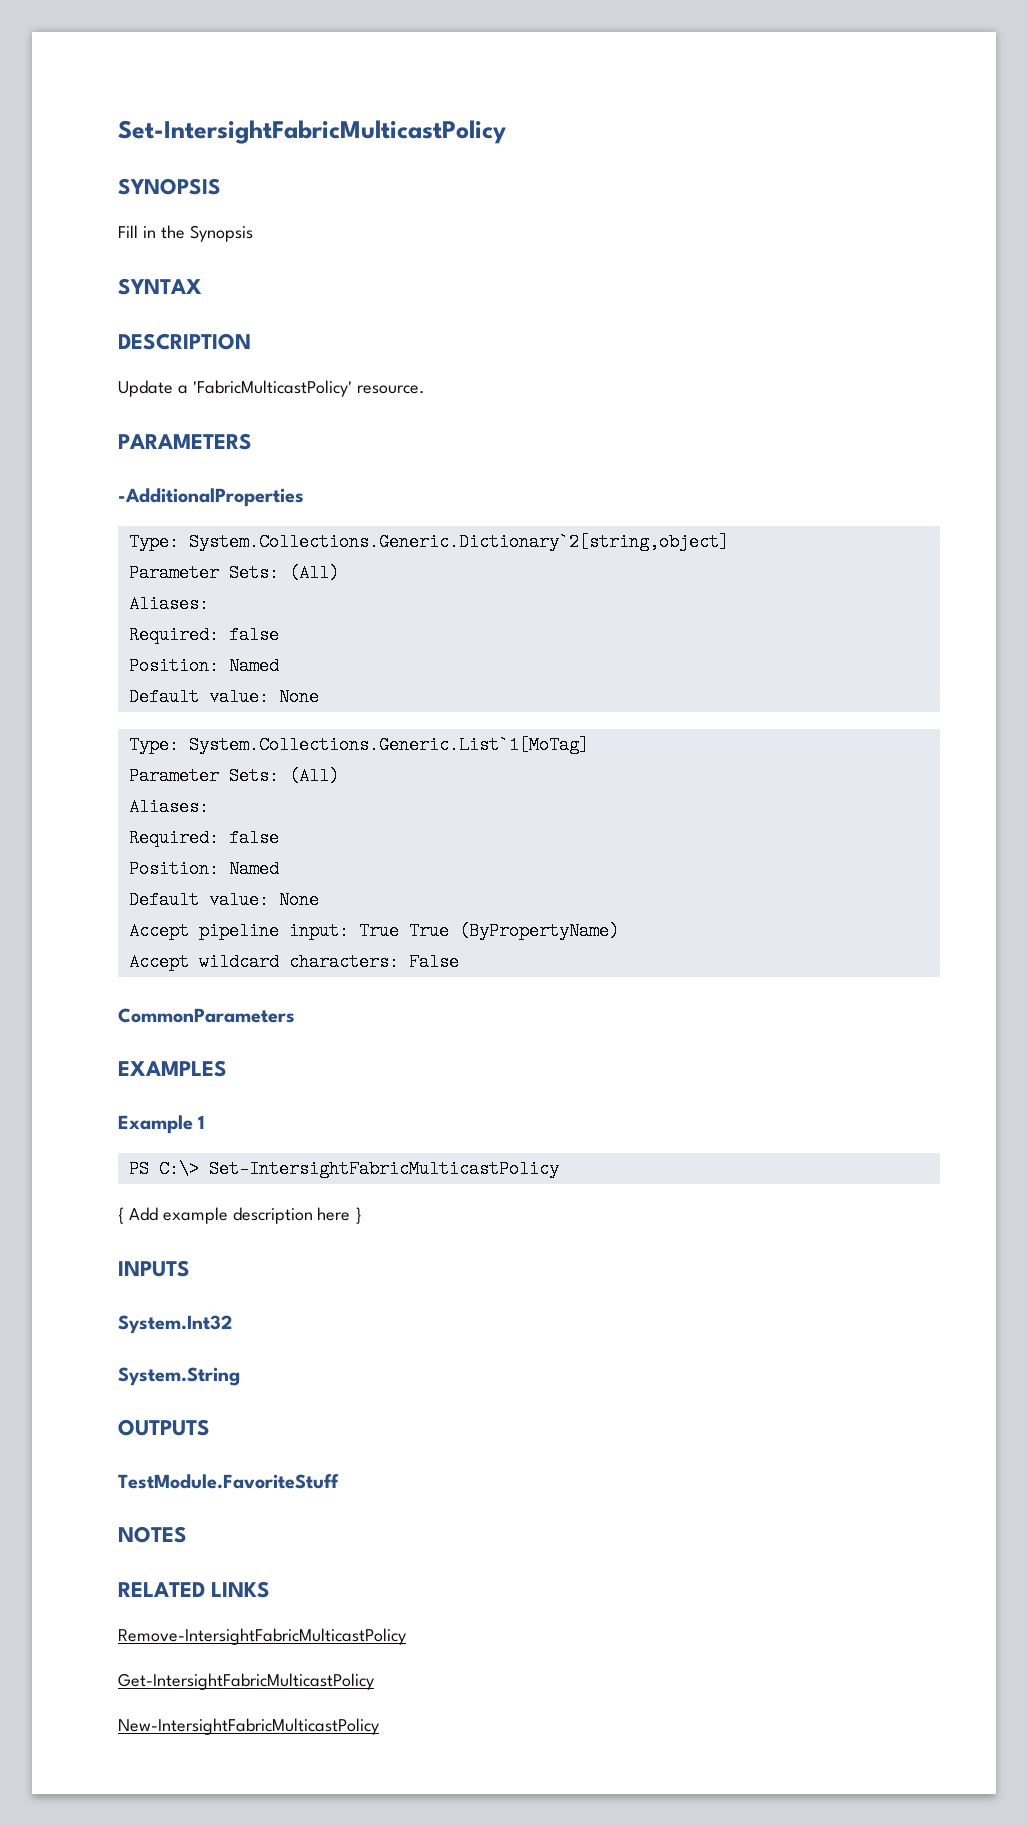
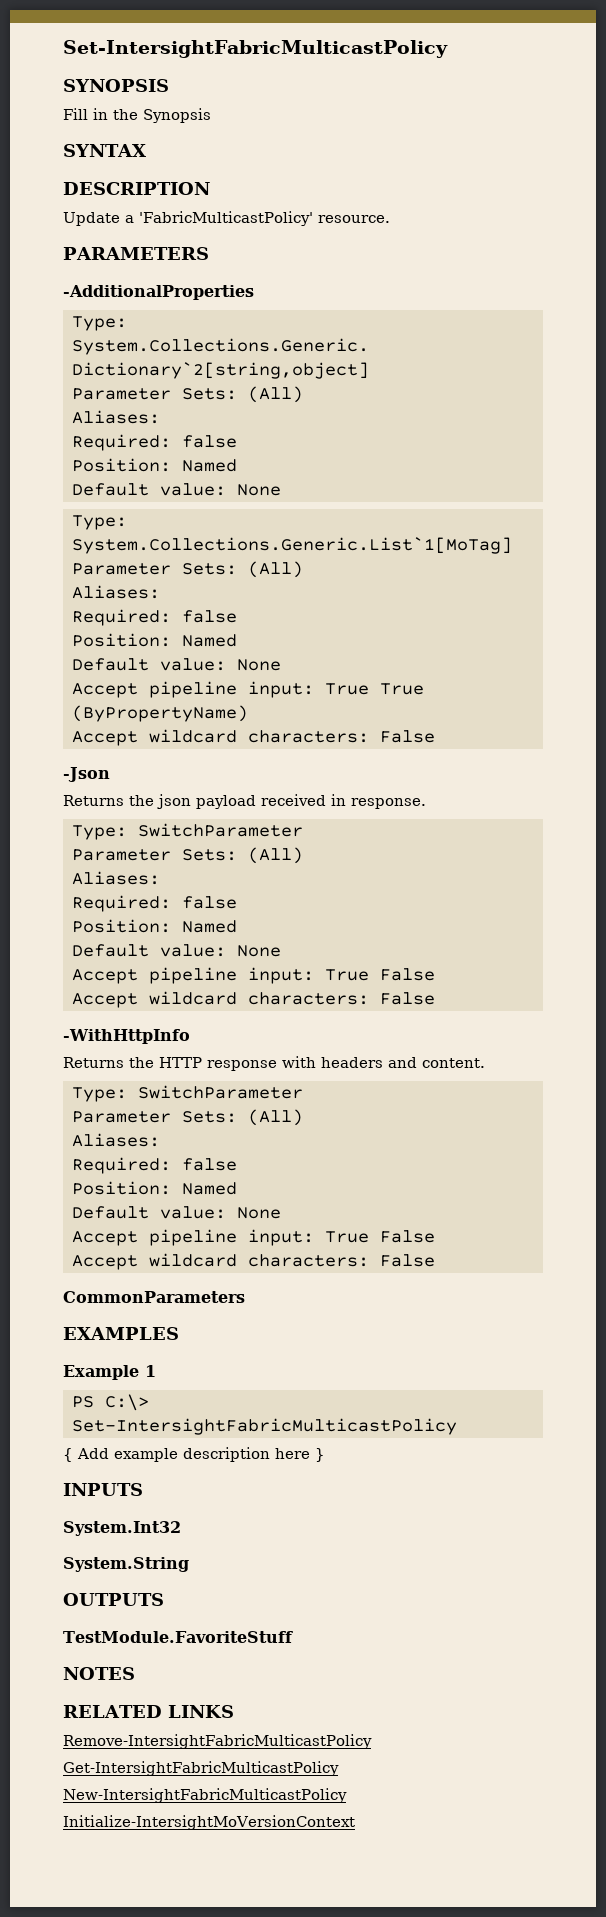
(459, 962) none -> [63,767,110,782] [63,794,426,809] [72,823,303,840] [72,847,303,864] [72,871,160,885] [72,895,237,912] [72,919,237,933] [72,944,281,957] [72,967,435,984] [72,991,435,1008] [63,1029,190,1044] [63,1056,485,1071] [72,1085,303,1102] [72,1109,303,1126] [72,1133,160,1147] [72,1157,237,1174] [72,1181,237,1195] [72,1206,281,1219] [72,1229,435,1246] [72,1253,435,1270] // -Json // Returns the json payload received in response. // Type: SwitchParameter // Parameter Sets: (All) // Aliases: // Required: false // Position: Named // Default value: None // Accept pipeline input: True False // Accept wildcard characters: False // -WithHttpInfo // Returns the HTTP response with headers and content. // Type: SwitchParameter // Parameter Sets: (All) // Aliases: // Required: false // Position: Named // Default value: None // Accept pipeline input: True False // Accept wildcard characters: False
(379, 1726) none -> [63,1815,355,1830] // Initialize-IntersightMoVersionContext

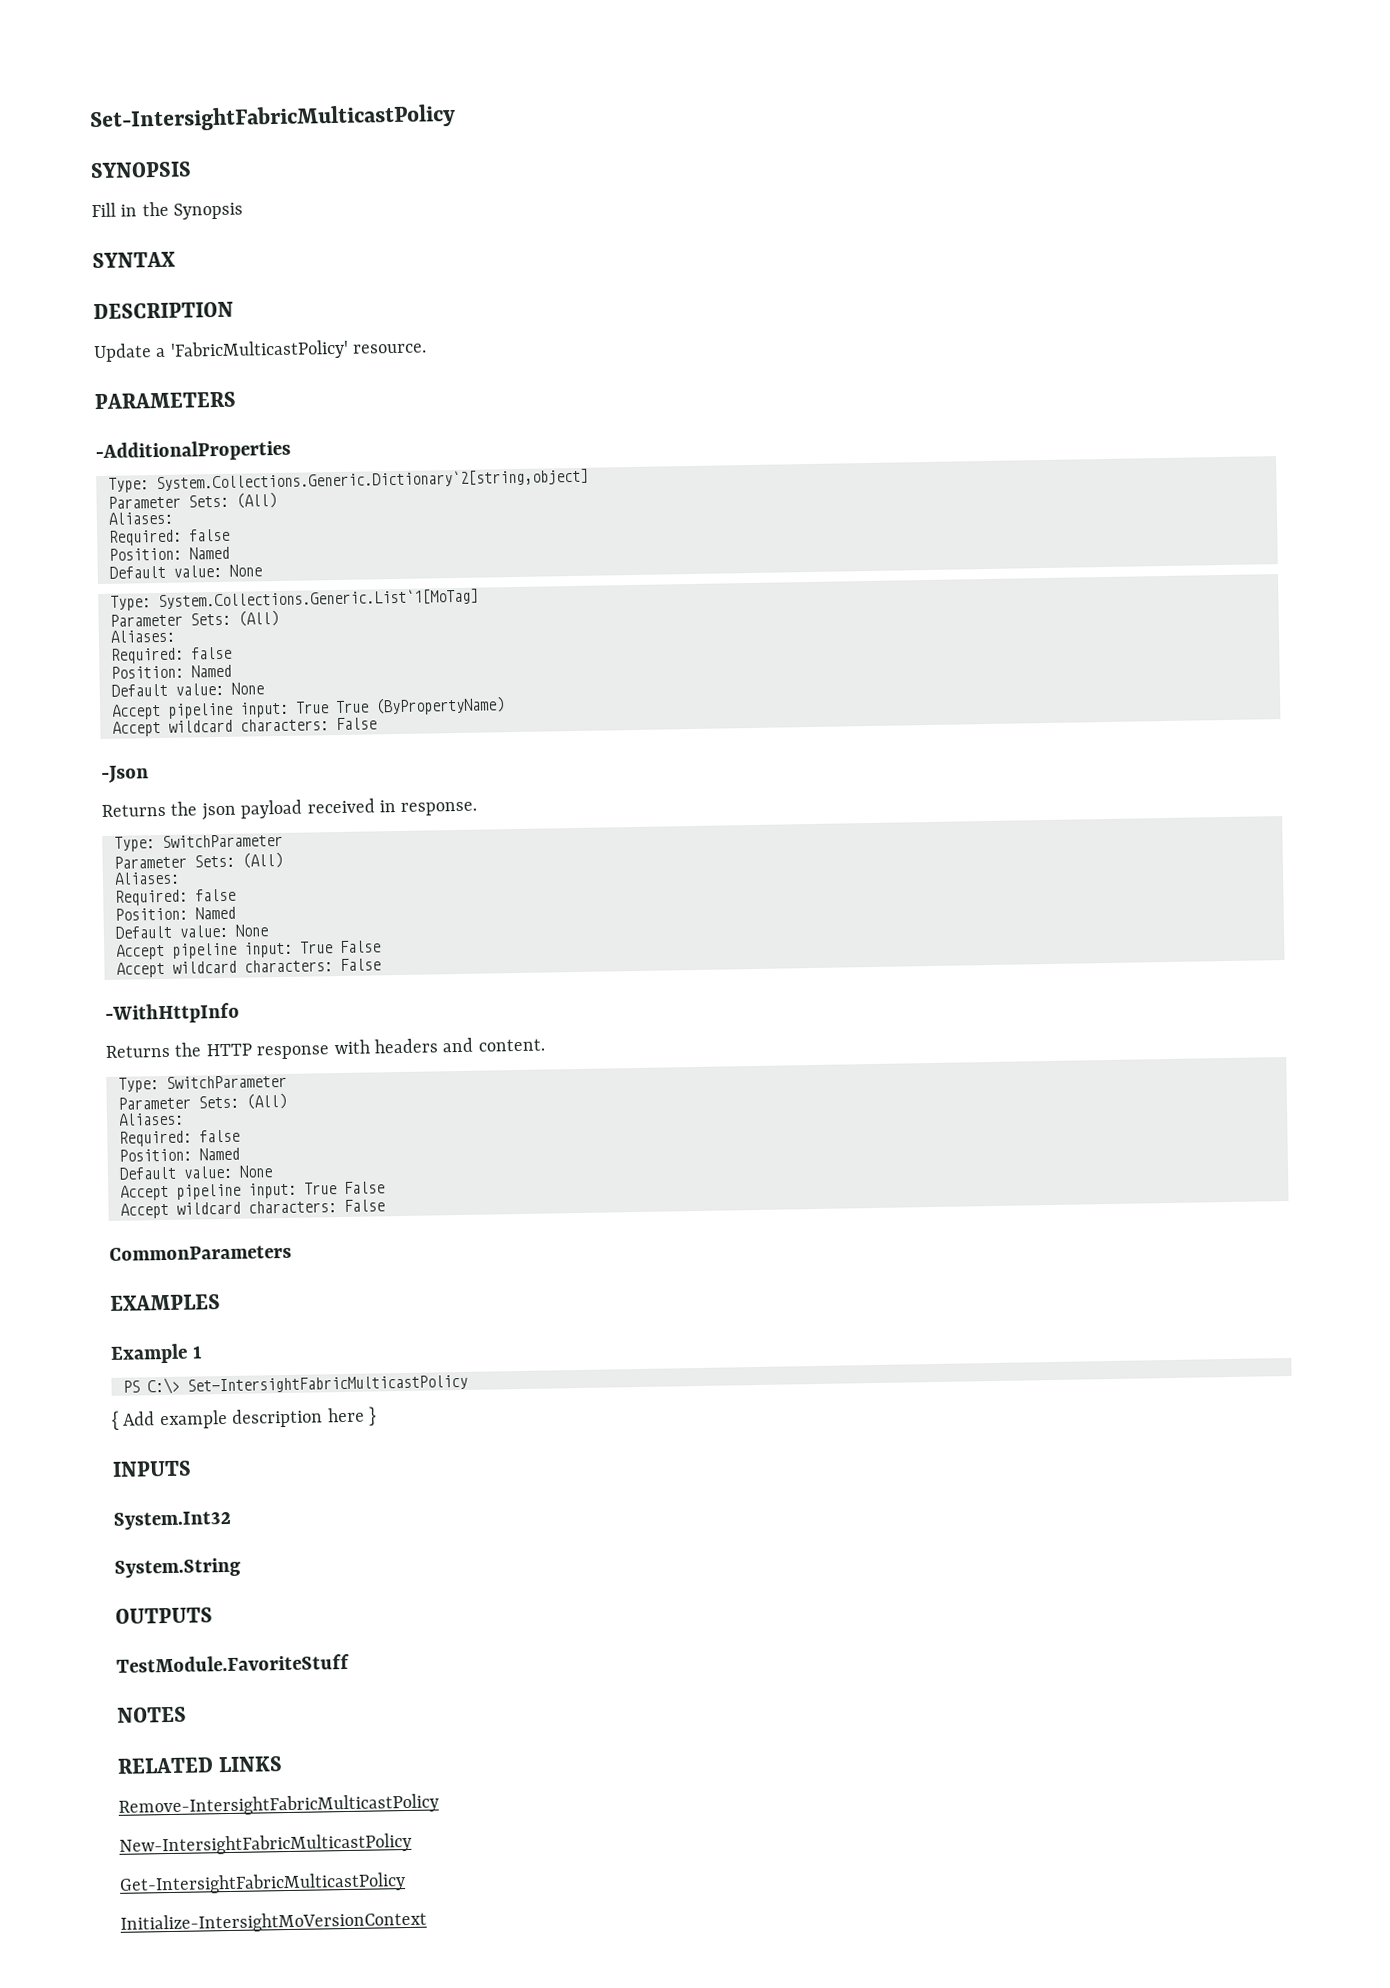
(372, 1741) none -> [119,1832,412,1856] // New-IntersightFabricMulticastPolicy
[63,1788,347,1803] // New-IntersightFabricMulticastPolicy -> (406, 1883) none

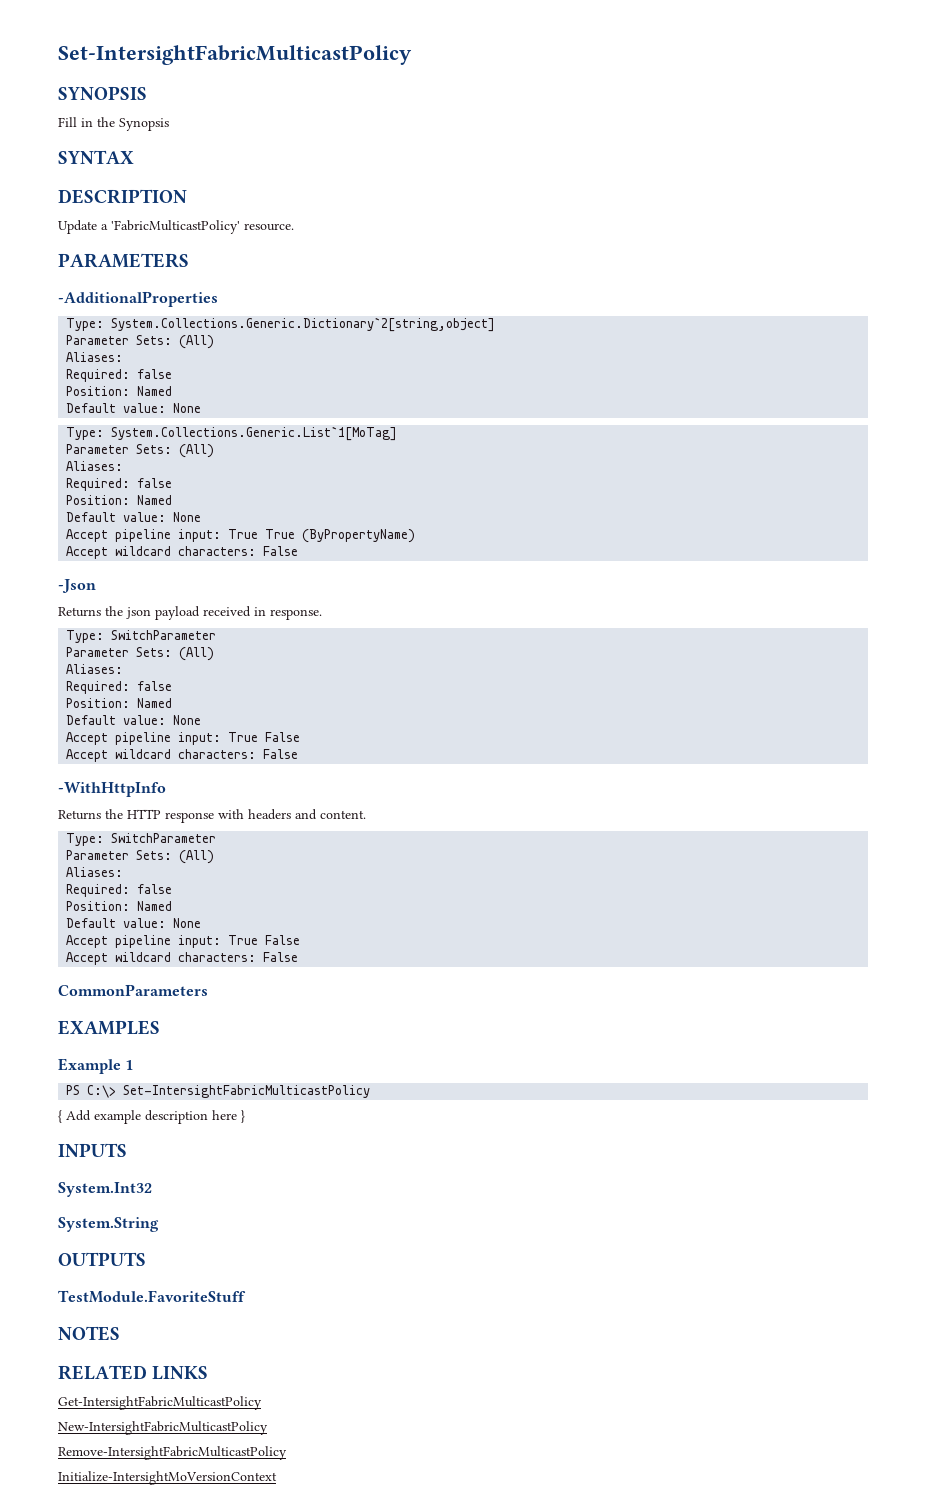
[118,1793,439,1817] Remove-IntersightFabricMulticastPolicy -> [58,1396,262,1410] Get-IntersightFabricMulticastPolicy
[119,1872,406,1895] Get-IntersightFabricMulticastPolicy -> [58,1446,287,1460] Remove-IntersightFabricMulticastPolicy

